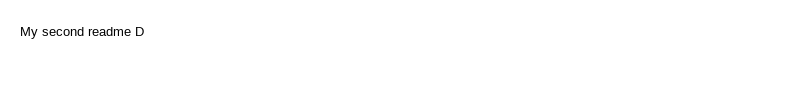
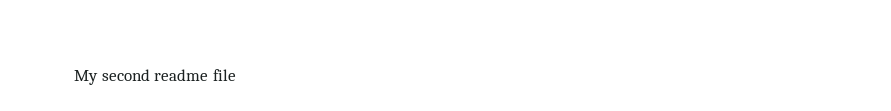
[135,27,144,36] D -> [212,69,236,81] file

